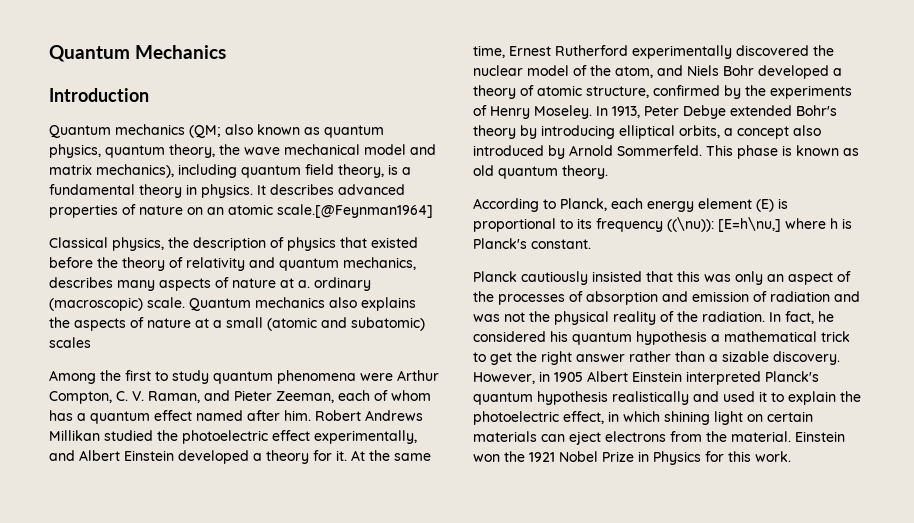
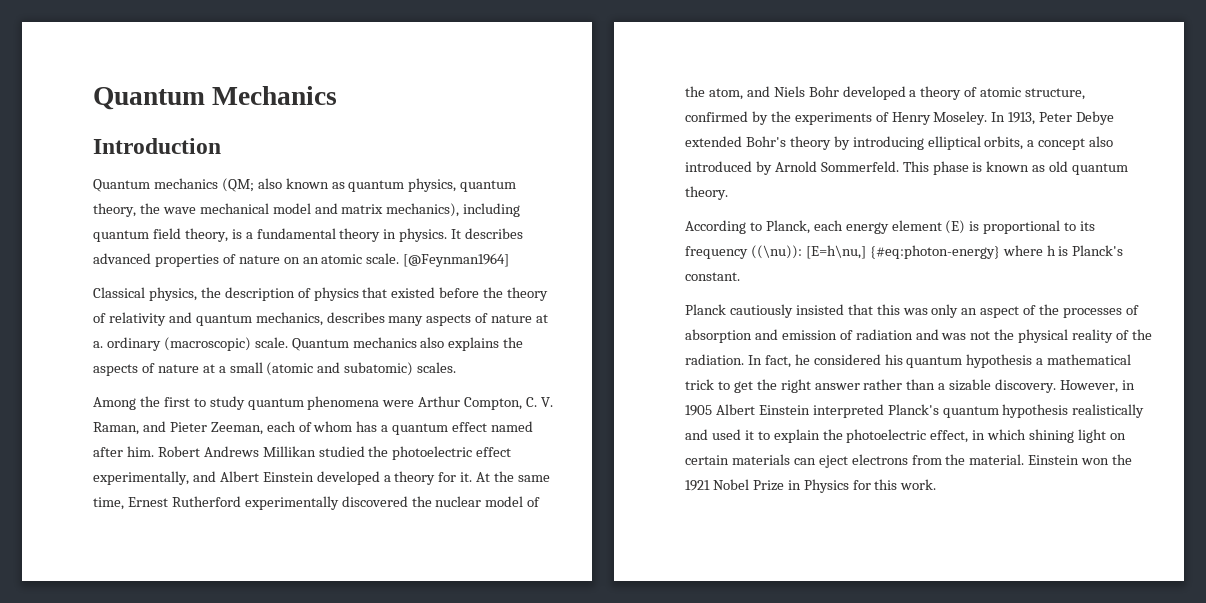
[277,204,433,218] scale.[@Feynman1964] -> [366,253,510,267] scale. [@Feynman1964]
[49,337,91,348] scales -> [417,362,457,373] scales.
(781, 224) none -> [869,245,1000,259] {#eq:photon-energy}

